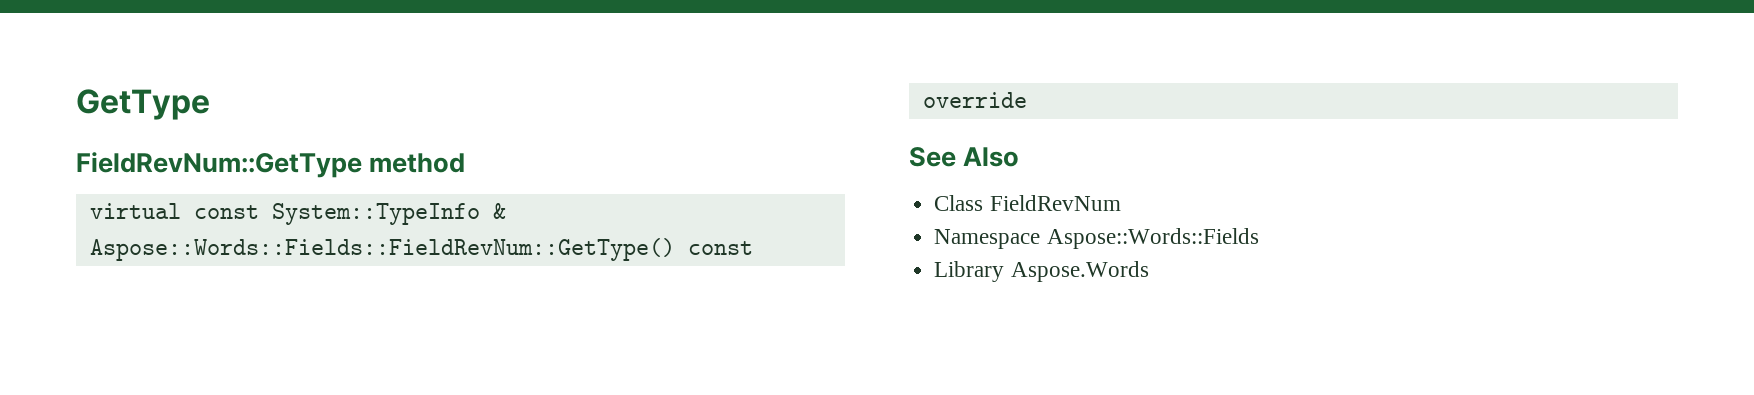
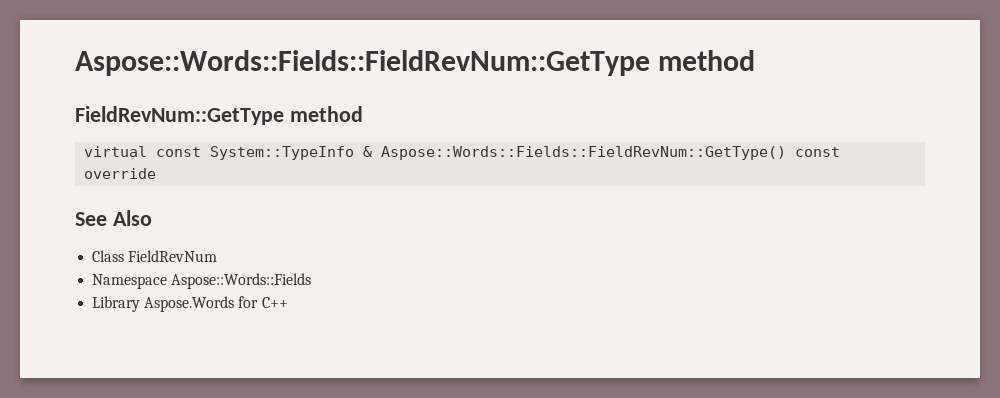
[76,89,210,120] GetType -> [75,50,755,76] Aspose::Words::Fields::FieldRevNum::GetType method
(1149, 271) none -> [238,296,288,308] for C++

